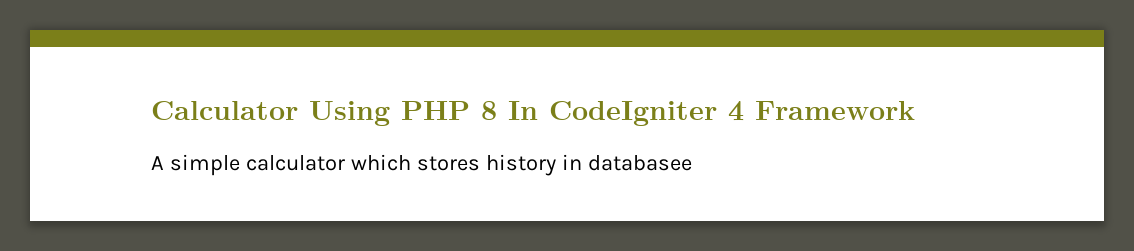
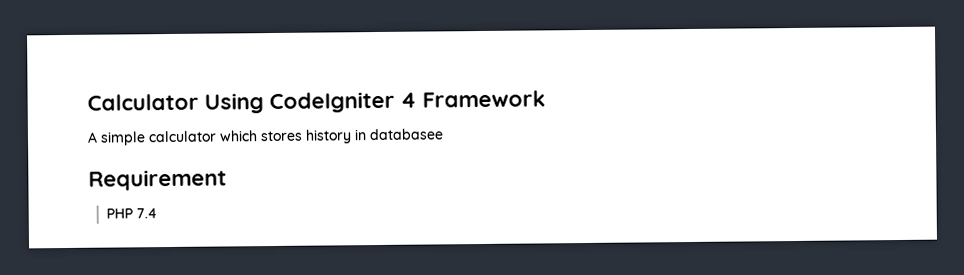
[401,101,538,120] PHP 8 In -> (264, 103) none
(692, 163) none -> [88,169,227,191] [106,208,158,219] // Requirement // PHP 7.4

